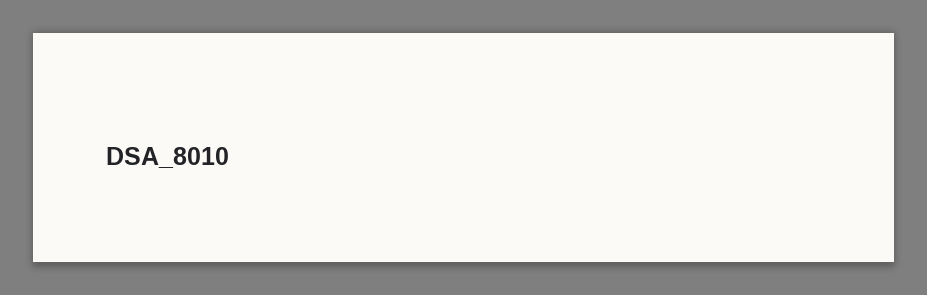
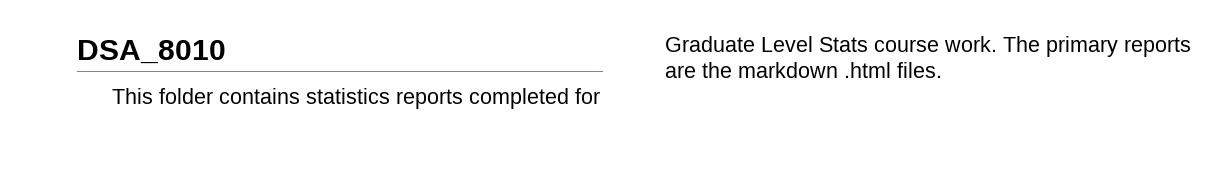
(229, 157) none -> [112,88,601,109] [665,36,1191,57] [665,62,942,78] // This folder contains statistics reports completed for Graduate Level Stats course work. The primary reports are the markdown .html files.

